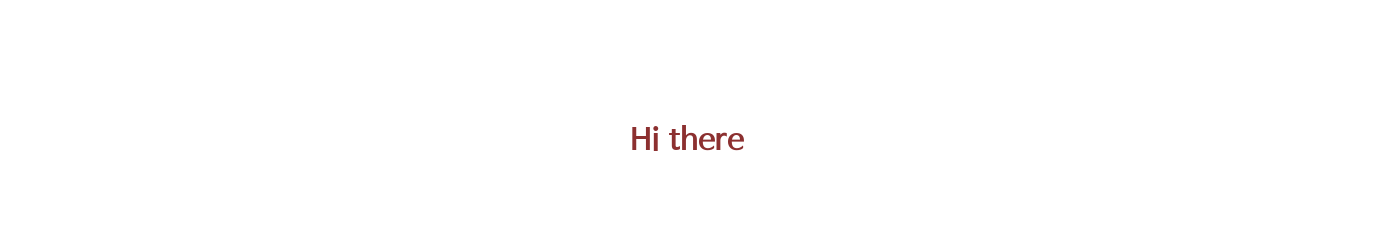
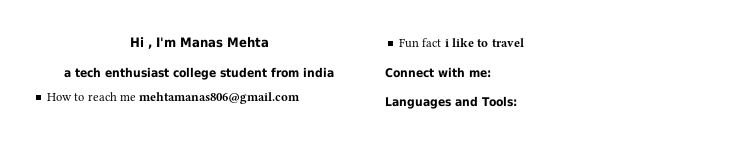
[668,125,744,151] there -> [147,37,269,49] [64,67,334,80] [46,92,301,104] [398,38,524,48] [385,67,491,78] [385,96,517,109] , I'm Manas Mehta // a tech enthusiast college student from india // How to reach me mehtamanas806@gmail.com // Fun fact i like to travel // Connect with me: // Languages and Tools:

